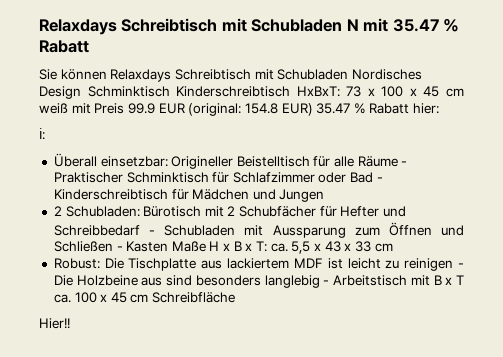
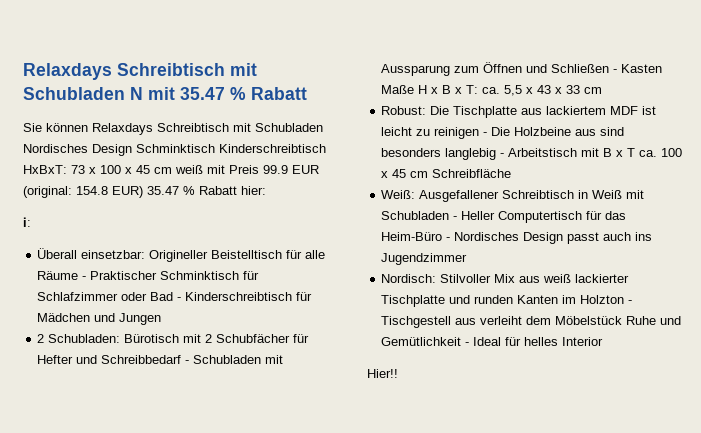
(236, 297) none -> [381,190,645,202] [381,211,627,223] [381,232,653,244] [381,253,468,265] [381,274,630,283] [381,295,633,307] [381,316,682,328] [381,337,604,346] // Weiß: Ausgefallener Schreibtisch in Weiß mit Schubladen - Heller Computertisch für das Heim-Büro - Nordisches Design passt auch ins Jugendzimmer // Nordisch: Stilvoller Mix aus weiß lackierter Tischplatte und runden Kanten im Holzton - Tischgestell aus verleiht dem Möbelstück Ruhe und Gemütlichkeit - Ideal für helles Interior

